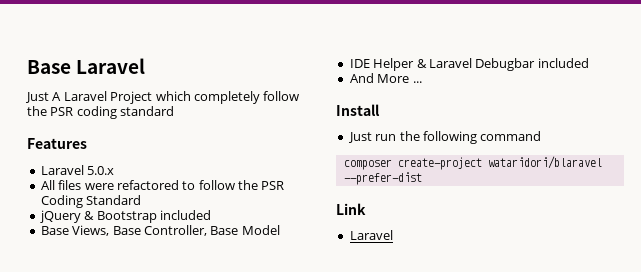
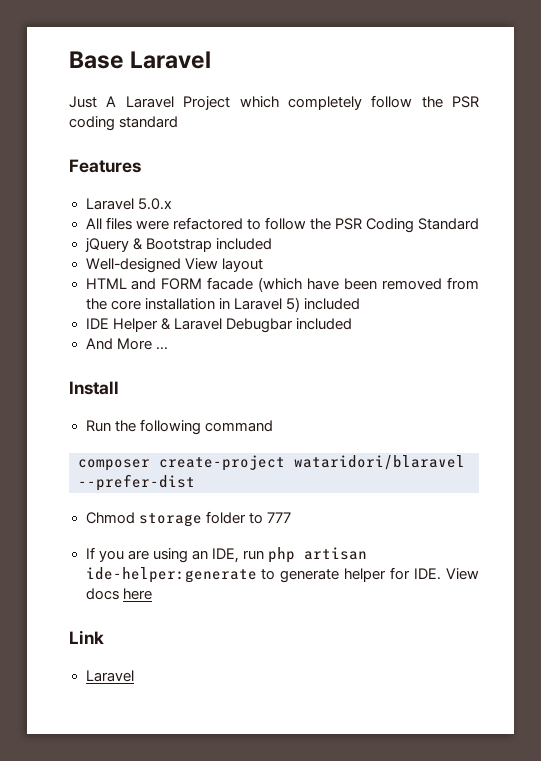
[40,225,280,236] Base Views, Base Controller, Base Model -> [85,258,263,273] [85,277,479,292] [85,297,360,312] Well-designed View layout // HTML and FORM facade (which have been removed from the core installation in Laravel 5) included
[347,132,397,143] Just run -> [85,420,111,432] Run
(422, 178) none -> [85,511,291,527] [85,547,367,563] [85,567,480,583] [85,588,152,600] // Chmod storage folder to 777 // If you are using an IDE, run php artisan ide-helper:generate to generate helper for IDE. View docs here

